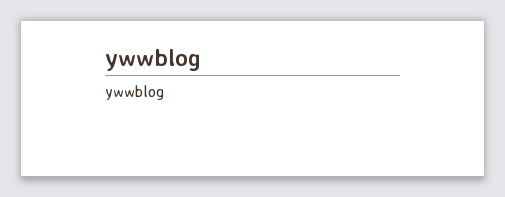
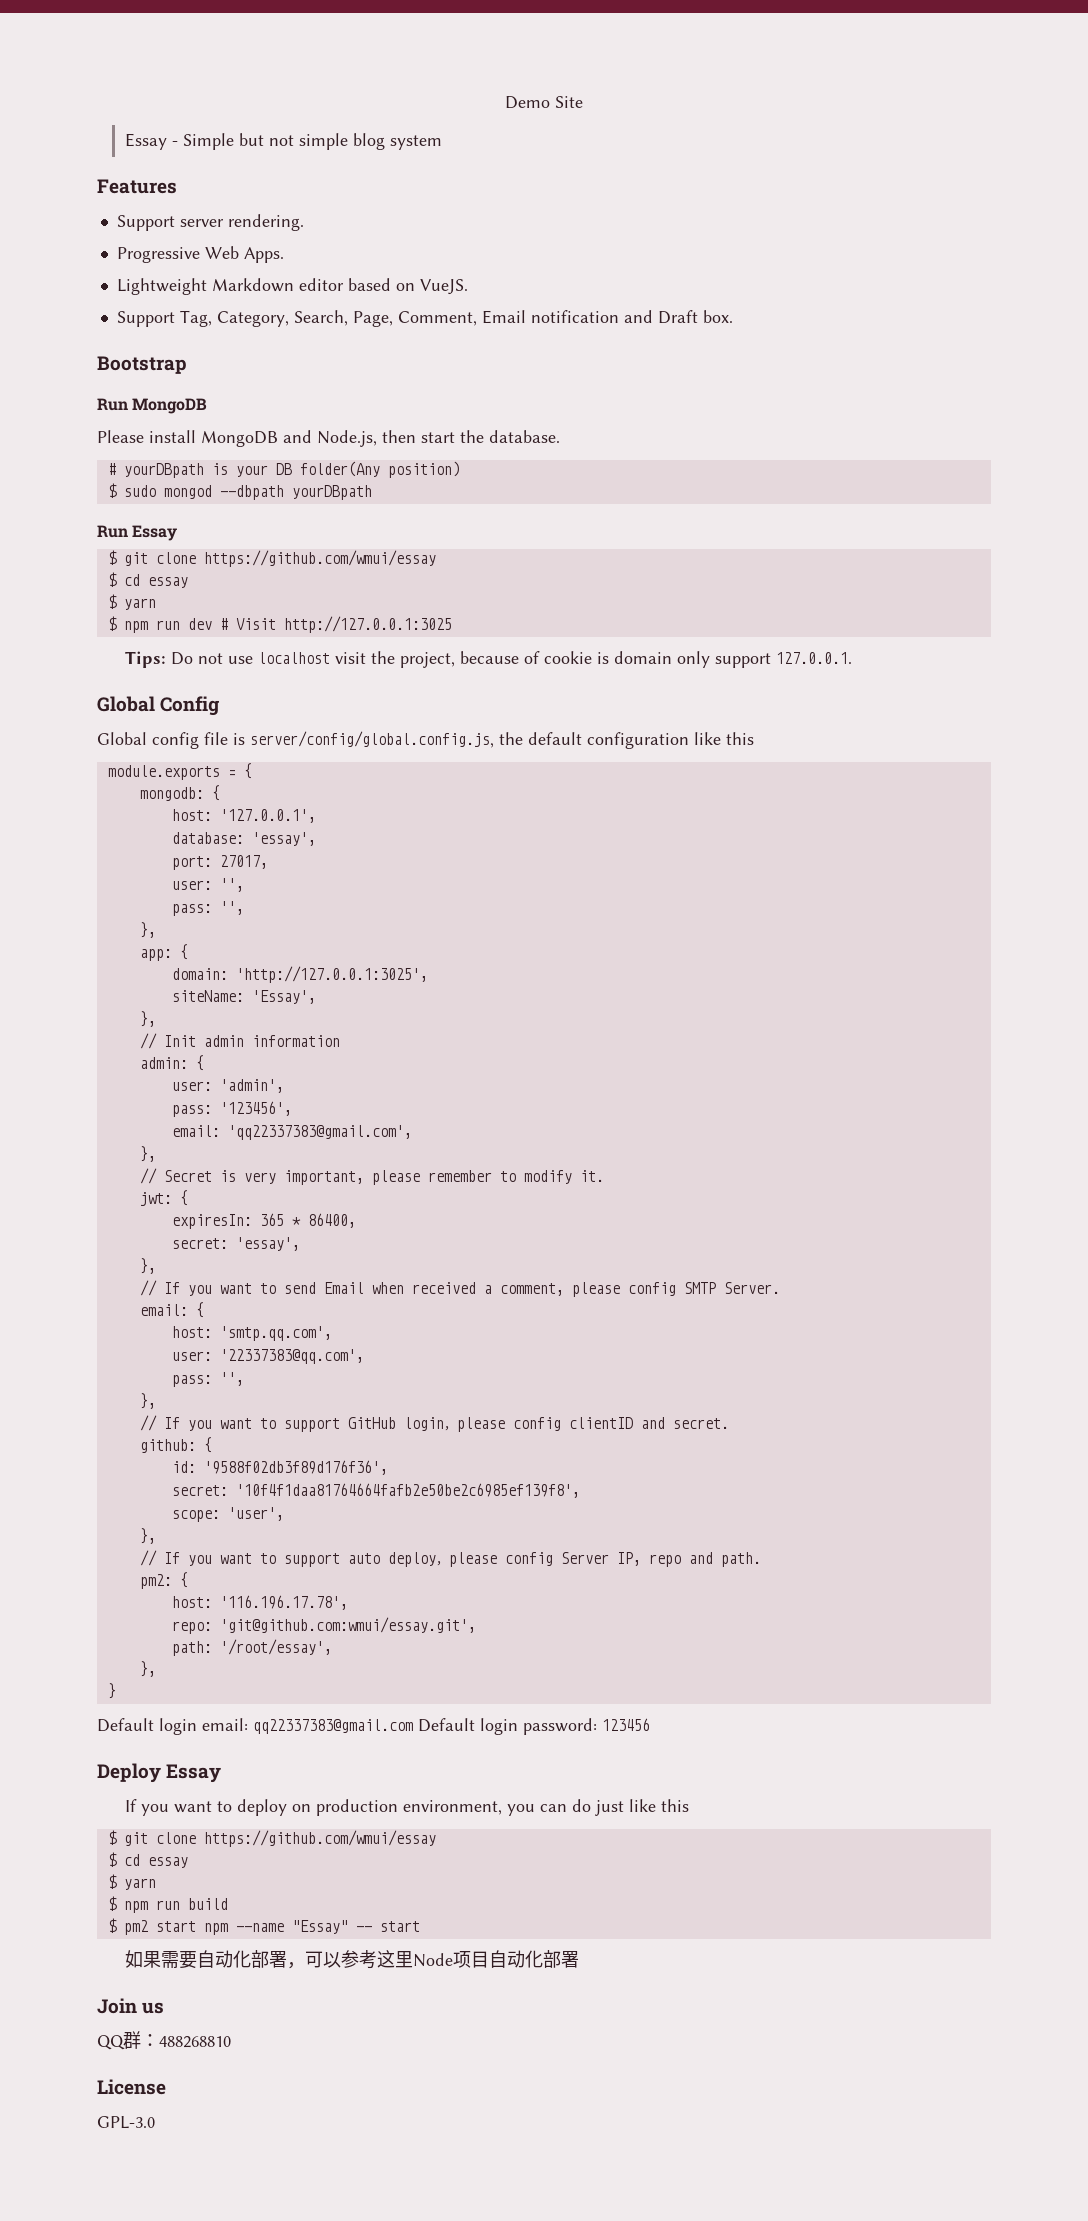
[105,49,201,71] [105,85,164,100] ywwblog // ywwblog -> [505,96,583,109] [124,133,442,150] [97,179,177,194] [116,214,304,231] [116,246,284,263] [116,278,468,295] [116,310,733,327] [97,356,187,374] [97,398,208,414] [97,430,560,447] [107,461,460,478] [107,483,372,500] [97,525,178,541] [107,550,436,567] [107,572,188,588] [107,594,156,610] [107,616,452,633] [124,651,852,668] [97,696,220,716] [97,731,754,749] [107,763,252,780] [139,785,220,801] [171,809,316,823] [171,832,316,846] [171,855,268,870] [171,878,244,892] [171,901,244,916] [139,922,156,938] [139,944,188,961] [171,966,428,983] [171,990,316,1004] [139,1011,156,1027] [139,1033,340,1049] [139,1055,204,1071] [171,1079,284,1093] [171,1101,292,1117] [171,1125,412,1140] [139,1146,156,1162] [139,1168,604,1185] [139,1190,188,1206] [171,1213,356,1229] [171,1237,300,1251] [139,1258,156,1274] [139,1280,780,1297] [139,1302,204,1318] [171,1326,332,1341] [171,1349,364,1364] [171,1372,244,1387] [139,1393,156,1409] [139,1415,729,1432] [139,1437,212,1453] [171,1460,388,1475] [171,1483,580,1498] [171,1507,284,1522] [139,1528,156,1544] [139,1550,761,1567] [139,1572,188,1589] [171,1595,348,1610] [171,1617,476,1634] [171,1639,332,1656] [139,1661,156,1677] [107,1683,116,1699] [97,1718,650,1735] [97,1763,222,1783] [124,1799,689,1816] [107,1830,436,1847] [107,1852,188,1868] [107,1874,156,1890] [107,1896,228,1913] [107,1918,420,1935] [124,1950,579,1969] [97,1998,165,2014] [97,2031,231,2050] [97,2079,166,2095] [97,2116,155,2129] Demo Site // Essay - Simple but not simple blog system // Features // Support server rendering. // Progressive Web Apps. // Lightweight Markdown editor based on VueJS. // Support Tag, Category, Search, Page, Comment, Email notification and Draft box. // Bootstrap // Run MongoDB // Please install MongoDB and Node.js, then start the database. // # yourDBpath is your DB folder(Any position) // $ sudo mongod --dbpath yourDBpath // Run Essay // $ git clone https://github.com/wmui/essay // $ cd essay // $ yarn // $ npm run dev # Visit http://127.0.0.1:3025 // Tips: Do not use localhost visit the project, because of cookie is domain only support 127.0.0.1. // Global Config // Global config file is server/config/global.config.js, the default configuration like this // module.exports = { // mongodb: { // host: '127.0.0.1', // database: 'essay', // port: 27017, // user: '', // pass: '', // }, // app: { // domain: 'http://127.0.0.1:3025', // siteName: 'Essay', // }, // // Init admin information // admin: { // user: 'admin', // pass: '123456', // email: 'qq22337383@gmail.com', // }, // // Secret is very important, please remember to modify it. // jwt: { // expiresIn: 365 * 86400, // secret: 'essay', // }, // // If you want to send Email when received a comment, please config SMTP Server. // email: { // host: 'smtp.qq.com', // user: '22337383@qq.com', // pass: '', // }, // // If you want to support GitHub login，please config clientID and secret. // github: { // id: '9588f02db3f89d176f36', // secret: '10f4f1daa81764664fafb2e50be2c6985ef139f8', // scope: 'user', // }, // // If you want to support auto deploy，please config Server IP, repo and path. // pm2: { // host: '116.196.17.78', // repo: 'git@github.com:wmui/essay.git', // path: '/root/essay', // }, // } // Default login email: qq22337383@gmail.com Default login password: 123456 // Deploy Essay // If you want to deploy on production environment, you can do just like this // $ git clone https://github.com/wmui/essay // $ cd essay // $ yarn // $ npm run build // $ pm2 start npm --name "Essay" -- start // 如果需要自动化部署，可以参考这里Node项目自动化部署 // Join us // QQ群：488268810 // License // GPL-3.0

